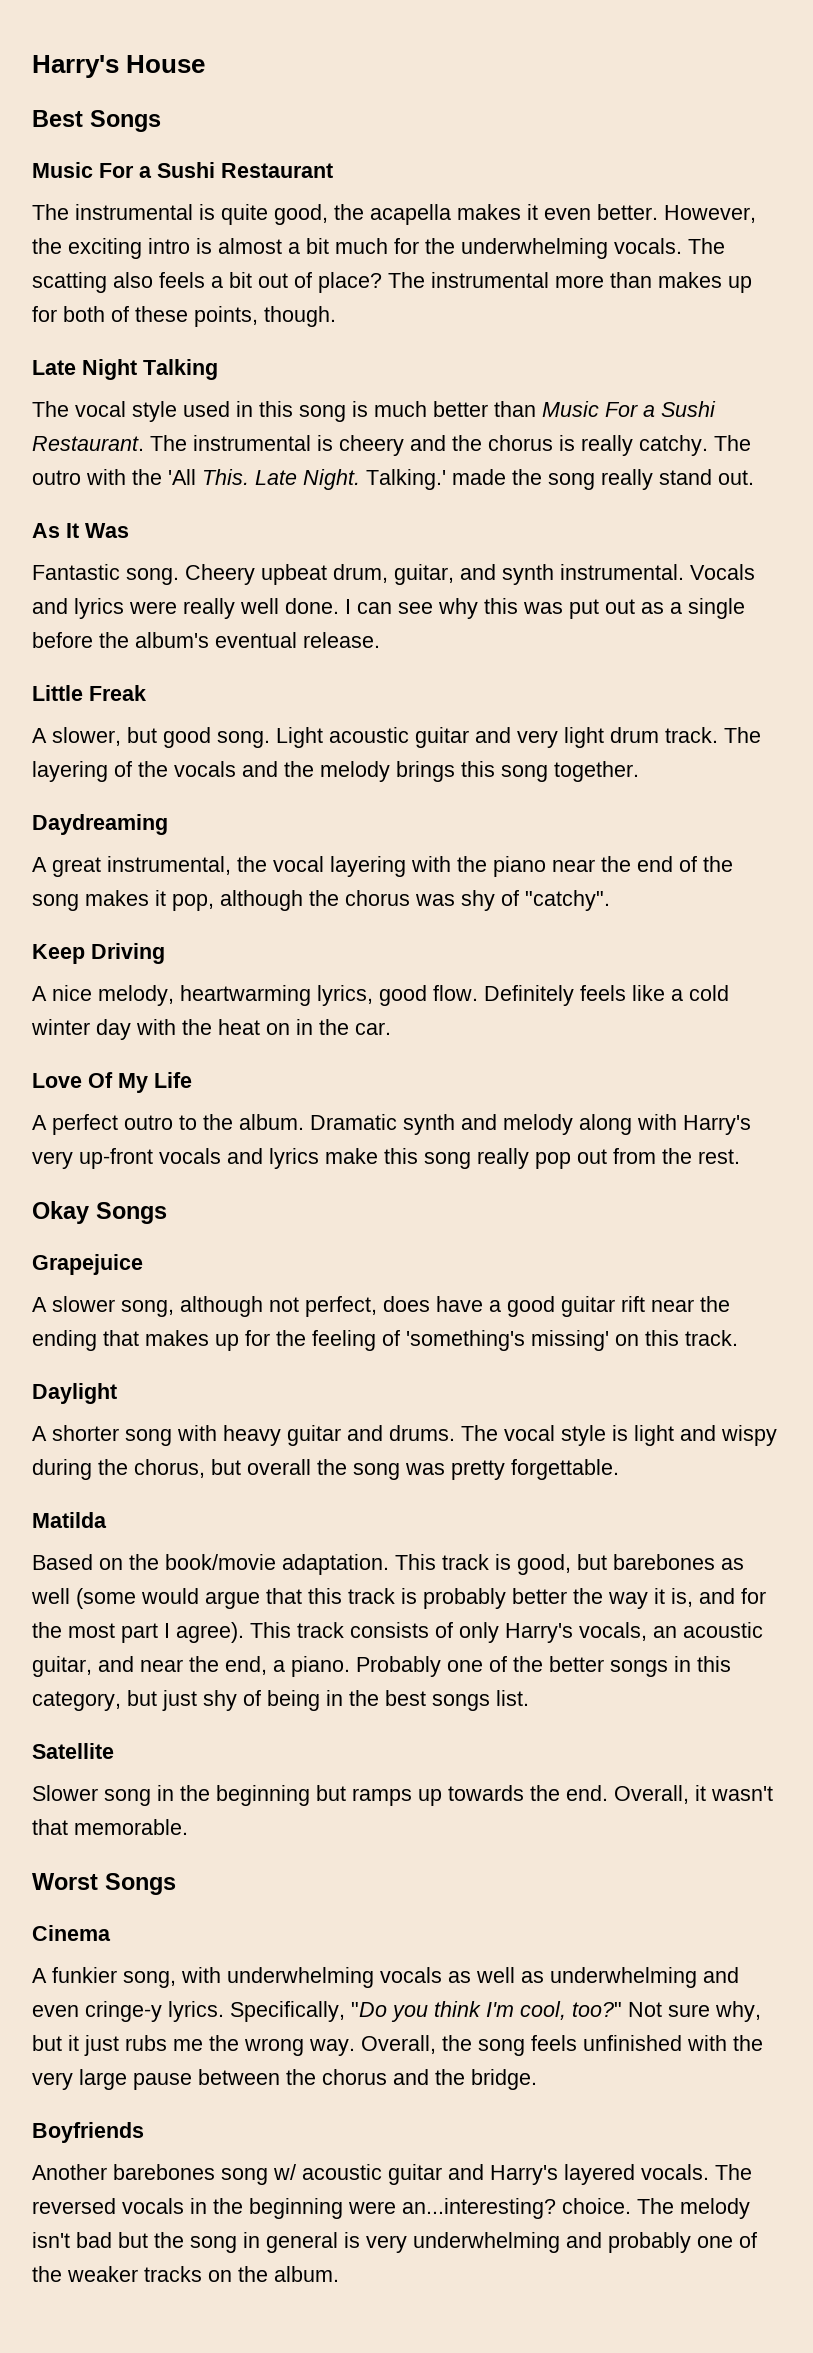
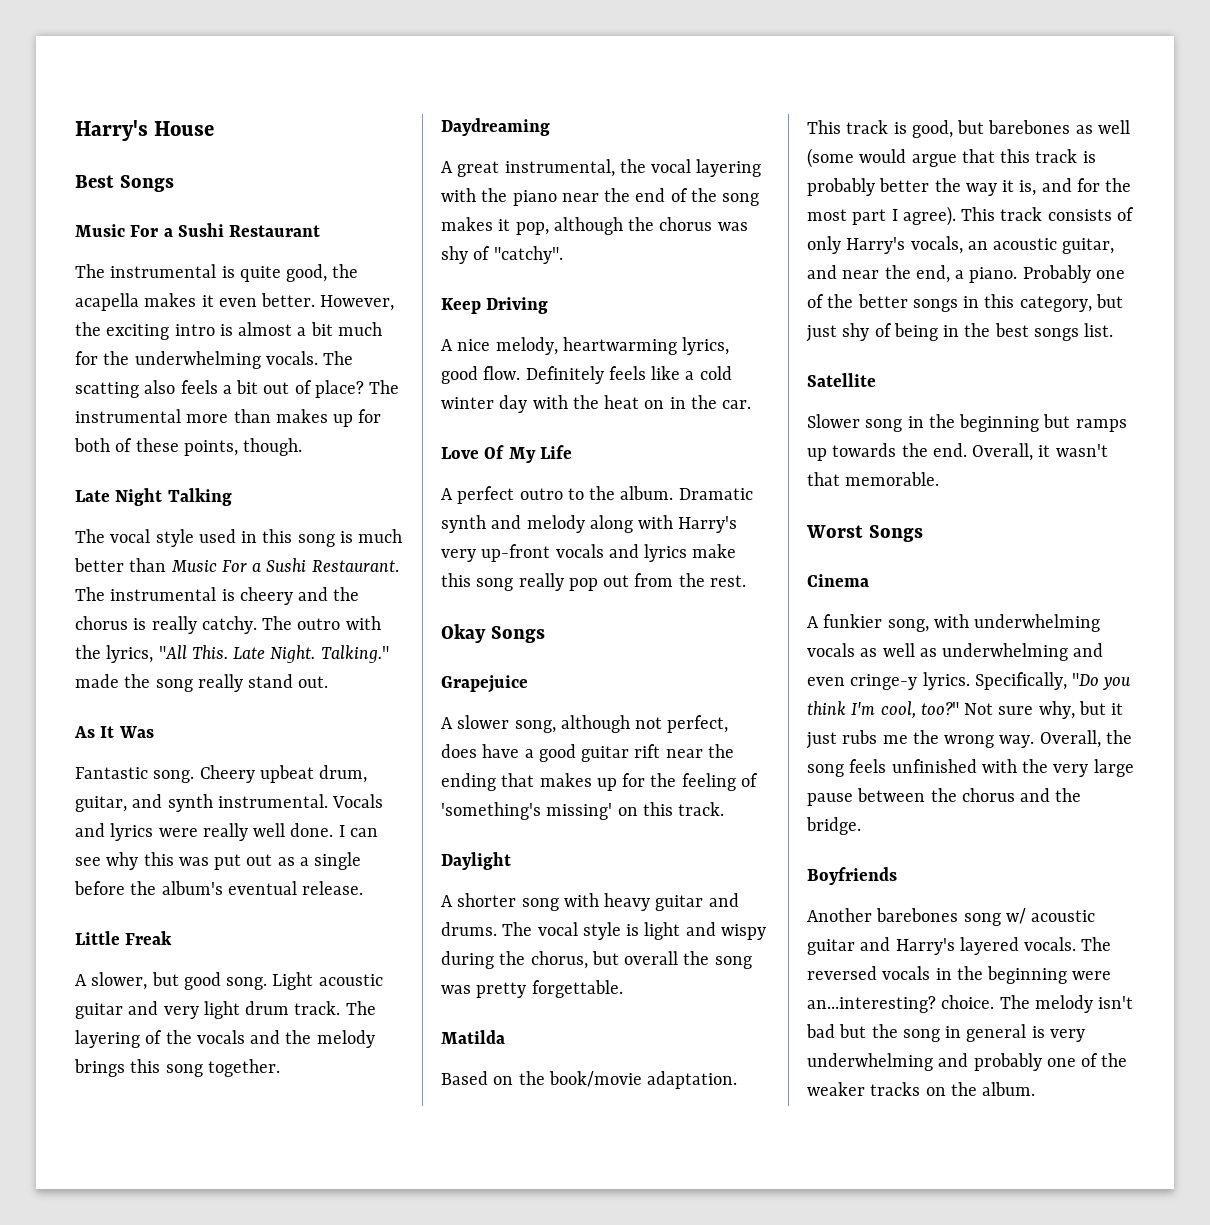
[168,469,196,485] 'All -> [106,645,187,663] lyrics, "All
[366,469,446,490] Talking.' -> [320,645,389,663] Talking."

